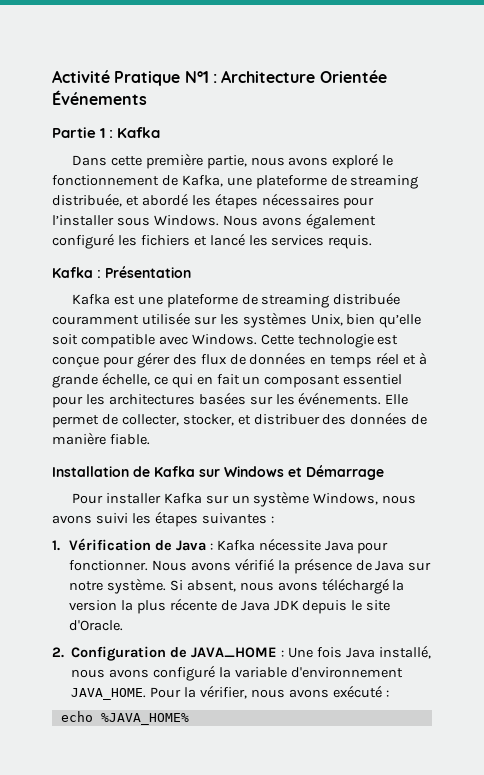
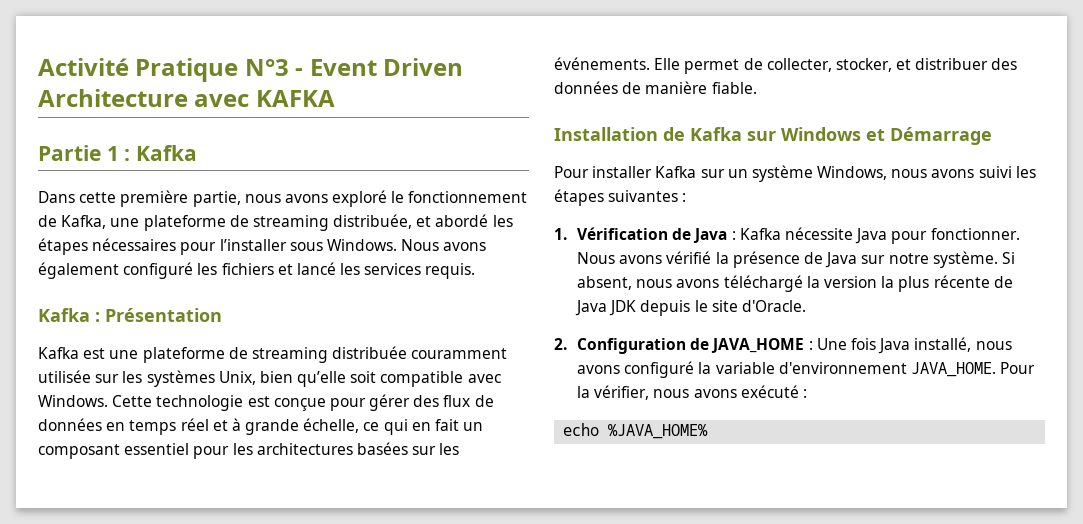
[184,70,387,83] [52,90,147,105] N°1 : Architecture Orientée Événements -> [244,58,464,76] [38,89,335,107] N°3 - Event Driven Architecture avec KAFKA

